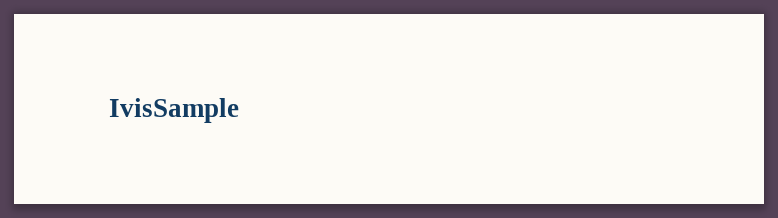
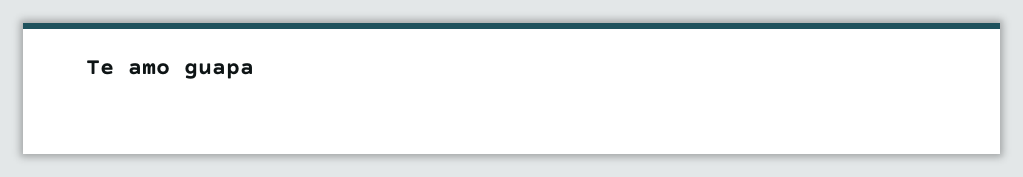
[109,98,239,123] IvisSample -> [86,60,254,79] Te amo guapa

